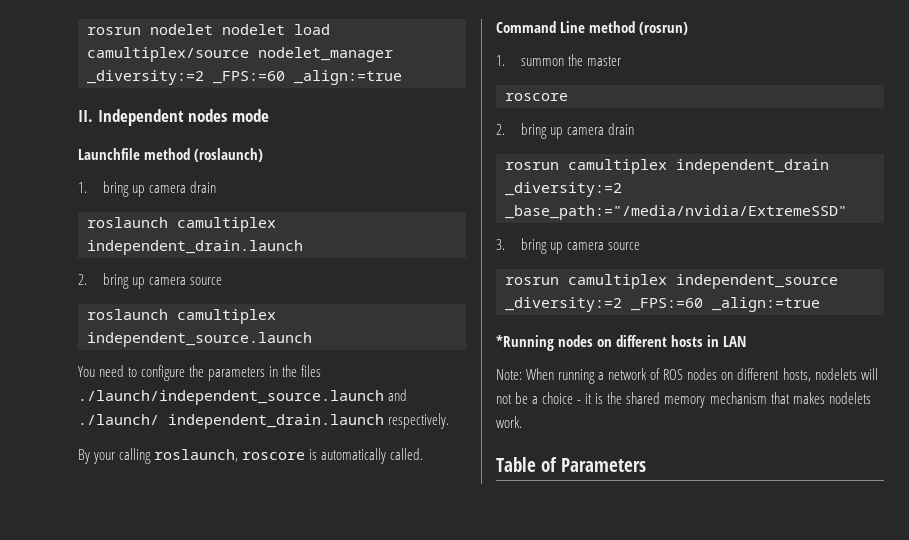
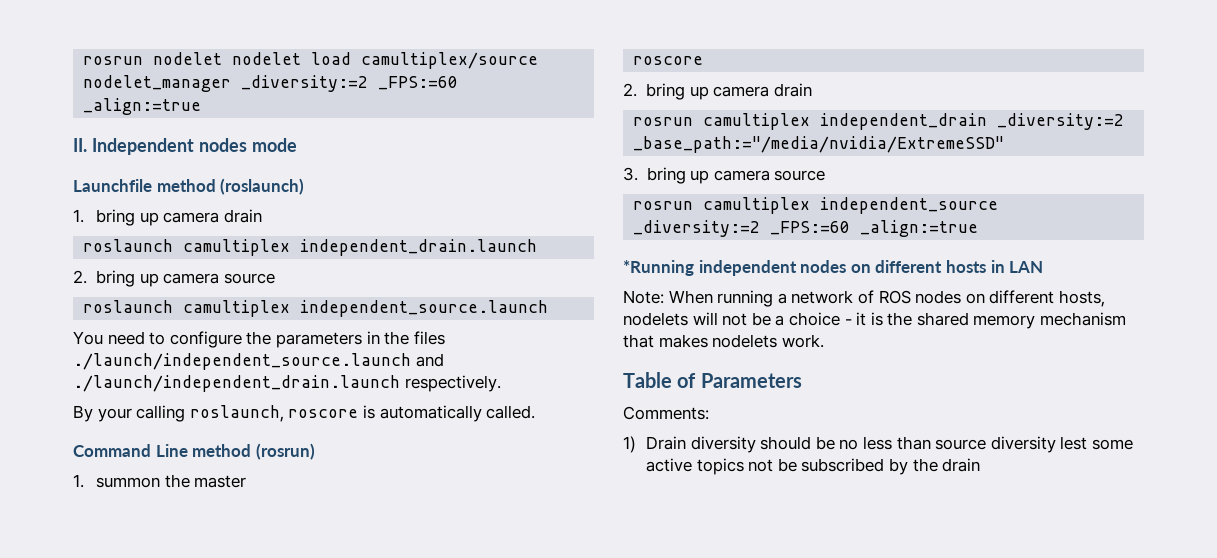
[78,414,384,429] ./launch/ independent_drain.launch -> [73,375,400,392] ./launch/independent_drain.launch
(554, 343) none -> [698,260,797,276] independent
(647, 465) none -> [623,406,709,420] [623,436,1133,453] [646,458,981,475] // Comments: // 1) Drain diversity should be no less than source diversity lest some active topics not be subscribed by the drain

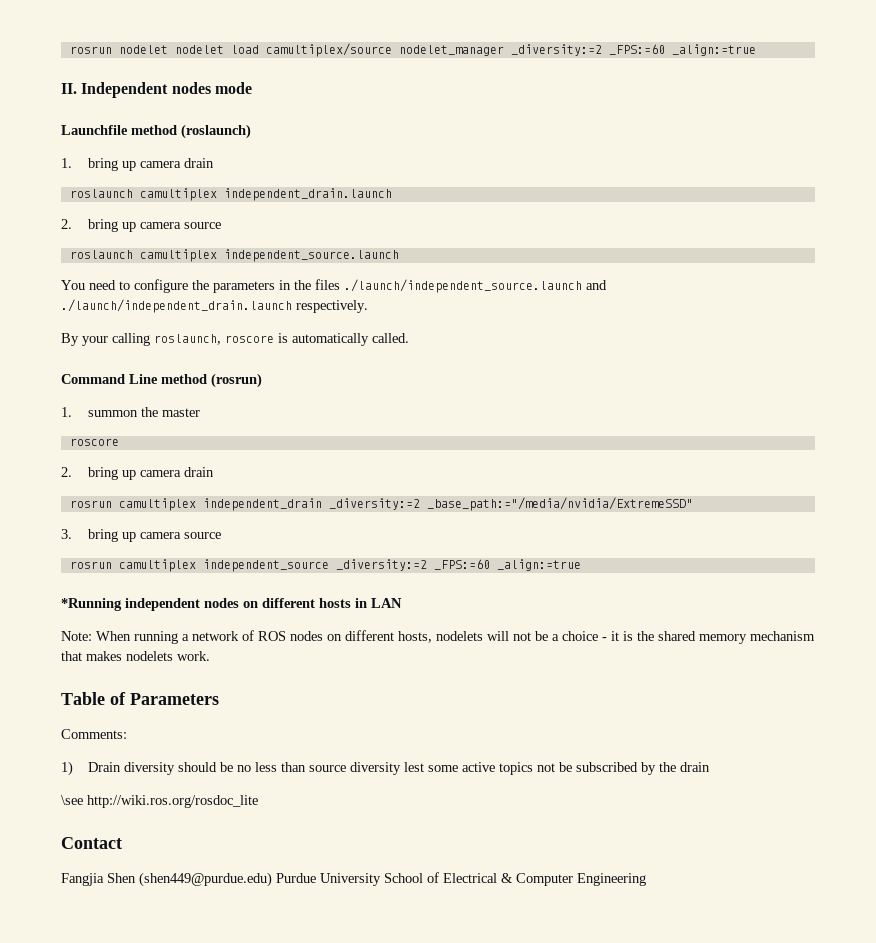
(981, 465) none -> [61,795,258,808] [61,837,122,849] [61,872,646,887] // \see http://wiki.ros.org/rosdoc_lite // Contact // Fangjia Shen (shen449@purdue.edu) Purdue University School of Electrical & Computer Engineering

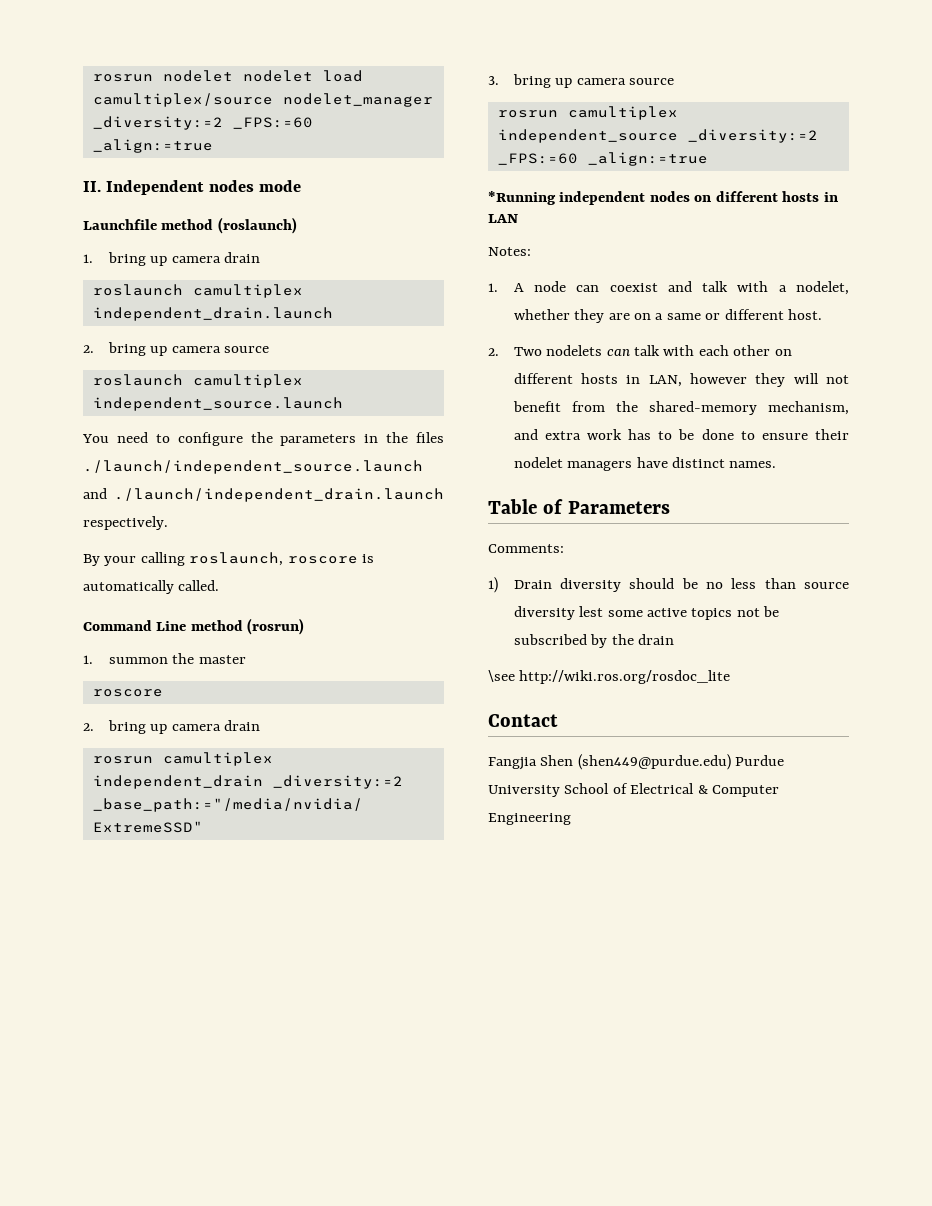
[61,630,815,644] [61,651,210,661] Note: When running a network of ROS nodes on different hosts, nodelets will not be a choice - it is the shared memory mechanism that makes nodelets work. -> [488,247,531,256] [488,281,849,295] [513,309,823,323] [488,345,792,356] [513,373,849,387] [512,401,849,415] [513,429,849,440] [513,457,777,471] Notes: // 1. A node can coexist and talk with a nodelet, whether they are on a same or different host. // 2. Two nodelets can talk with each other on different hosts in LAN, however they will not benefit from the shared-memory mechanism, and extra work has to be done to ensure their nodelet managers have distinct names.

